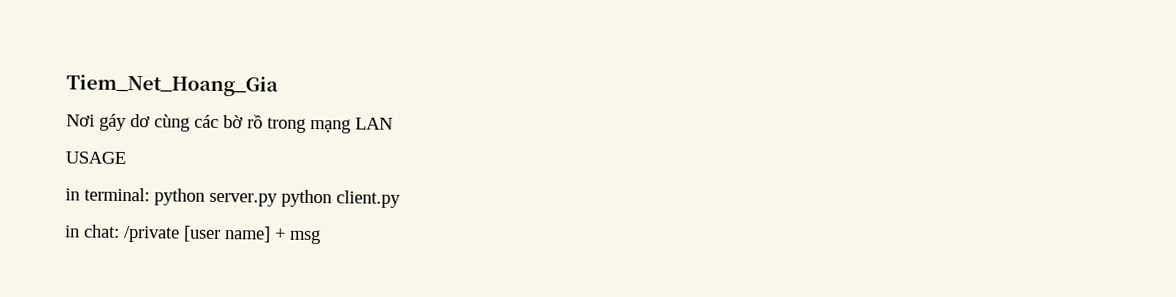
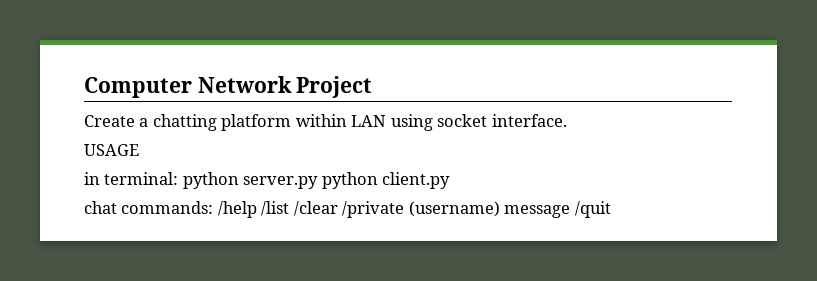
[66,74,279,97] [66,113,393,134] Tiem_Net_Hoang_Gia // Nơi gáy dơ cùng các bờ rồ trong mạng LAN -> [84,76,373,98] [84,114,567,131] Computer Network Project // Create a chatting platform within LAN using socket interface.
[65,224,321,245] in chat: /private [user name] + msg -> [84,201,611,218] chat commands: /help /list /clear /private (username) message /quit

